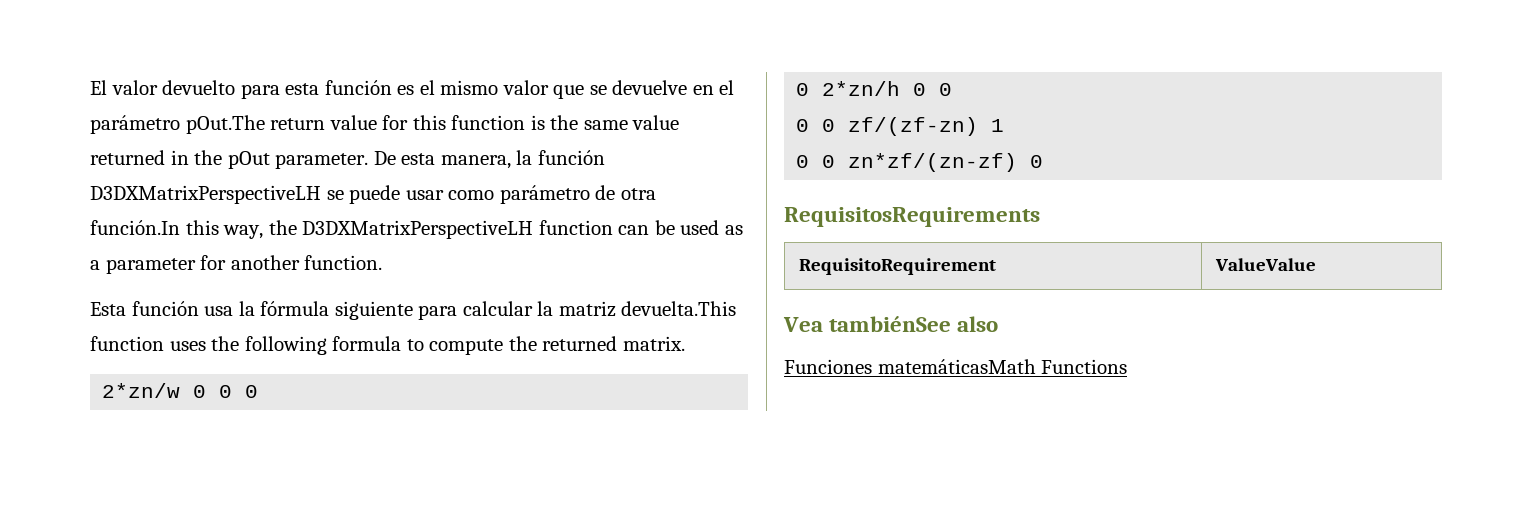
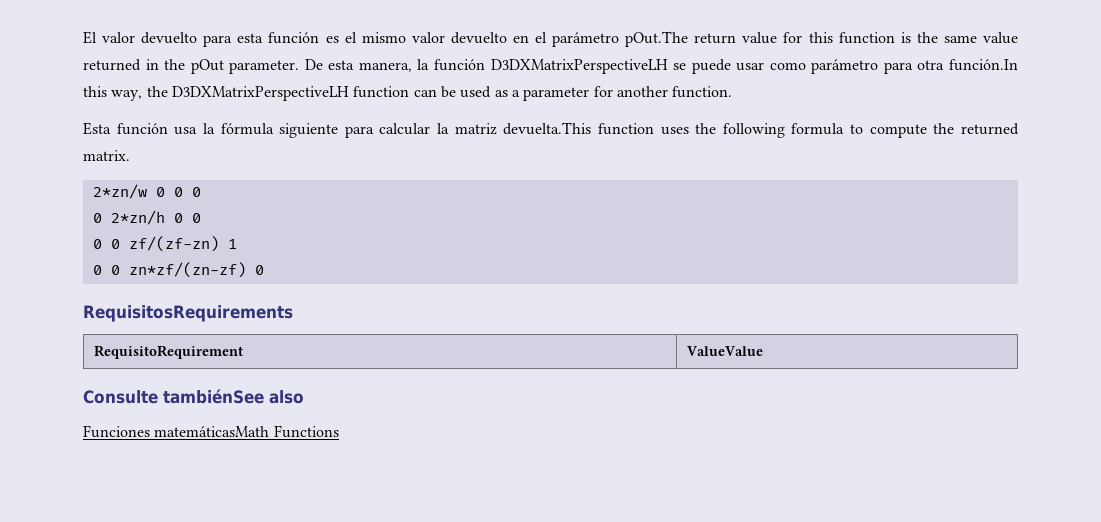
[553,80,688,99] que se devuelve -> [450,32,507,44] devuelto
[595,185,616,200] de -> [883,62,913,74] para
[783,317,823,332] Vea -> [83,390,158,404] Consulte

